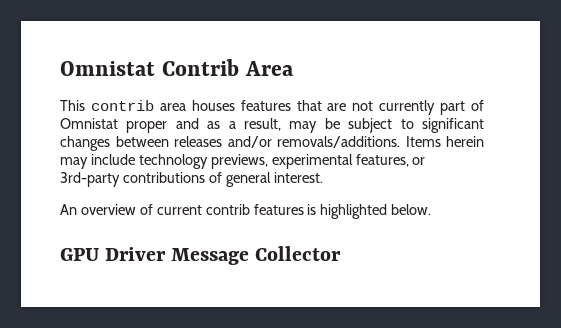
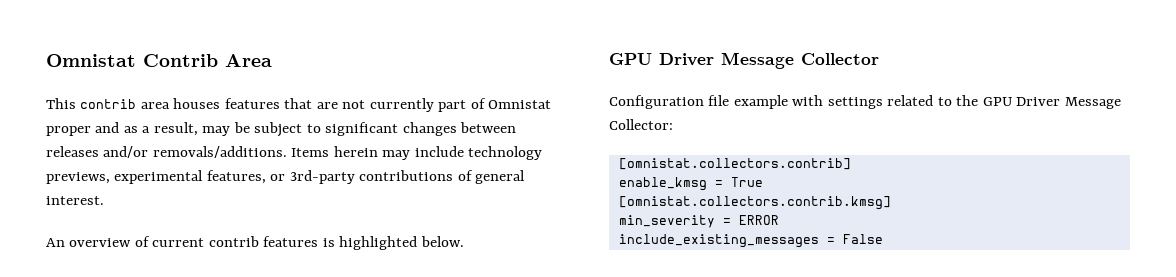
(342, 253) none -> [609,95,1121,109] [609,119,673,130] [618,158,851,170] [618,177,763,191] [618,196,891,210] [618,215,779,228] [618,234,883,248] // Configuration file example with settings related to the GPU Driver Message Collector: // [omnistat.collectors.contrib] // enable_kmsg = True // [omnistat.collectors.contrib.kmsg] // min_severity = ERROR // include_existing_messages = False

